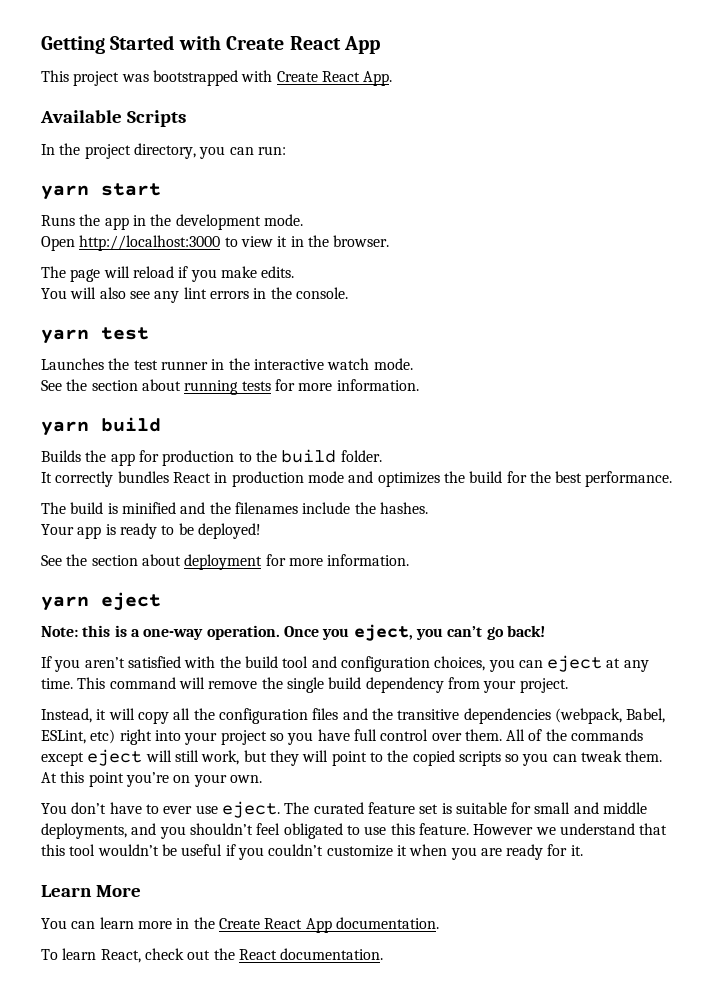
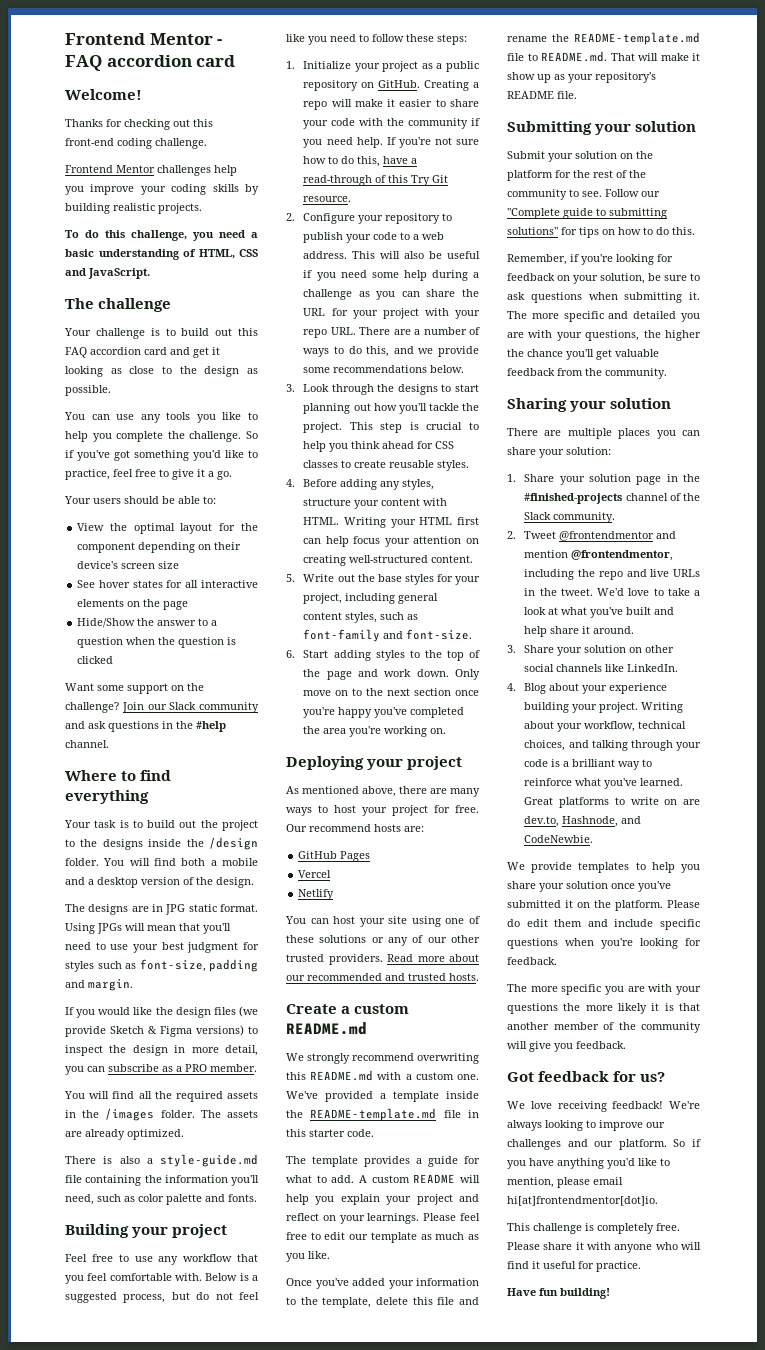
[41,35,380,54] [41,70,393,86] [40,110,186,127] [41,143,286,159] [41,183,161,200] [41,214,303,230] [41,235,390,251] [41,266,295,282] [41,287,348,303] [41,327,149,344] [41,358,413,370] [41,379,419,395] [41,417,161,436] [41,449,382,466] [41,471,673,487] [41,502,428,514] [41,523,261,539] [41,554,410,570] [41,592,161,611] [41,624,545,641] [41,655,649,672] [41,677,568,693] [41,708,666,724] [41,729,644,745] [41,749,663,766] [41,771,262,787] [41,801,648,818] [41,823,668,839] [41,844,583,860] [41,885,141,897] [41,917,439,933] [41,948,384,963] Getting Started with Create React App // This project was bootstrapped with Create React App. // Available Scripts // In the project directory, you can run: // yarn start // Runs the app in the development mode. // Open http://localhost:3000 to view it in the browser. // The page will reload if you make edits. // You will also see any lint errors in the console. // yarn test // Launches the test runner in the interactive watch mode. // See the section about running tests for more information. // yarn build // Builds the app for production to the build folder. // It correctly bundles React in production mode and optimizes the build for the best performance. // The build is minified and the filenames include the hashes. // Your app is ready to be deployed! // See the section about deployment for more information. // yarn eject // Note: this is a one-way operation. Once you eject, you can’t go back! // If you aren’t satisfied with the build tool and configuration choices, you can eject at any time. This command will remove the single build dependency from your project. // Instead, it will copy all the configuration files and the transitive dependencies (webpack, Babel, ESLint, etc) right into your project so you have full control over them. All of the commands except eject will still work, but they will point to the copied scripts so you can tweak them. At this point you’re on your own. // You don’t have to ever use eject. The curated feature set is suitable for small and middle deployments, and you shouldn’t feel obligated to use this feature. However we understand that this tool wouldn’t be useful if you couldn’t customize it when you are ready for it. // Learn More // You can learn more in the Create React App documentation. // To learn React, check out the React documentation. -> [65,33,223,45] [65,55,236,71] [65,89,142,100] [65,119,213,130] [65,138,207,149] [65,165,237,176] [65,184,259,195] [65,203,202,214] [65,230,258,241] [65,249,258,260] [65,268,150,279] [65,298,172,312] [64,328,258,339] [65,347,220,358] [65,366,258,377] [65,385,111,396] [64,412,258,423] [65,431,258,442] [65,450,258,461] [65,469,232,480] [64,496,216,504] [77,523,258,534] [77,542,242,553] [77,561,180,569] [77,580,258,588] [77,599,189,610] [77,618,218,628] [77,637,237,648] [77,656,114,664] [65,683,204,694] [65,702,259,713] [65,721,226,732] [65,740,109,748] [65,770,172,781] [65,790,149,804] [64,820,258,831] [65,837,258,850] [65,858,258,866] [65,877,254,888] [65,904,258,915] [65,923,231,934] [65,942,259,953] [65,959,258,972] [65,979,133,991] [65,1006,258,1018] [65,1025,258,1037] [65,1045,258,1056] [65,1064,257,1075] [64,1091,258,1102] [65,1108,258,1121] [65,1129,184,1140] [65,1154,258,1167] [65,1175,259,1186] [65,1194,257,1205] [65,1224,228,1238] [65,1254,258,1265] [65,1273,258,1284] [65,1292,259,1303] [286,34,467,45] [286,61,479,72] [303,80,479,91] [303,99,479,110] [303,118,480,129] [303,137,479,148] [303,156,418,167] [303,175,449,186] [303,196,352,202] [286,213,453,224] [303,232,445,243] [303,251,480,259] [303,270,479,281] [303,289,479,300] [303,308,480,319] [303,327,480,338] [303,346,479,357] [303,365,465,373] [286,384,479,395] [303,403,479,414] [303,422,479,433] [303,441,455,452] [303,460,470,471] [286,479,435,490] [303,498,448,509] [303,517,479,528] [303,536,479,547] [303,555,474,566] [286,574,480,585] [303,593,439,604] [303,612,419,623] [303,629,473,642] [286,650,480,661] [303,669,480,680] [303,688,479,696] [303,707,465,718] [303,726,447,737] [286,756,463,770] [286,786,480,797] [286,805,479,816] [286,824,424,832] [298,851,371,862] [298,870,332,878] [298,889,335,900] [285,916,480,927] [286,935,480,946] [286,954,479,965] [286,973,479,981] [286,1004,410,1014] [286,1022,367,1035] [286,1053,479,1064] [286,1070,479,1081] [286,1091,479,1102] [286,1108,479,1121] [286,1129,374,1137] [286,1156,480,1167] [286,1174,480,1183] [286,1194,479,1205] [286,1213,480,1224] [286,1232,479,1243] [286,1251,330,1262] [286,1278,479,1289] [286,1297,479,1308] [507,32,700,45] [507,51,700,62] [507,72,656,83] [507,91,577,99] [507,121,697,135] [507,151,653,162] [507,170,646,181] [507,189,660,200] [507,208,667,219] [507,227,695,238] [507,254,673,265] [507,273,700,284] [507,292,700,303] [507,311,700,322] [507,330,701,341] [507,349,659,360] [507,368,667,379] [507,398,672,412] [507,428,700,439] [507,447,611,458] [507,474,700,485] [524,493,700,504] [524,512,616,523] [507,531,677,541] [524,550,674,561] [524,569,700,580] [524,588,700,596] [524,607,675,618] [524,626,635,637] [507,645,675,656] [524,664,679,672] [507,683,668,694] [524,702,684,713] [524,721,687,732] [524,740,701,751] [524,759,653,770] [524,778,684,789] [524,797,700,808] [524,816,642,827] [524,835,594,843] [507,862,700,873] [507,881,671,892] [507,900,700,911] [507,919,700,930] [507,938,701,949] [507,957,557,965] [507,984,701,995] [507,1003,700,1014] [507,1022,701,1033] [507,1041,626,1052] [507,1071,666,1082] [507,1101,700,1112] [507,1120,665,1131] [507,1139,701,1150] [507,1158,670,1169] [507,1177,623,1188] [507,1196,658,1206] [507,1223,680,1234] [507,1242,701,1253] [507,1261,641,1272] [507,1288,610,1299] Frontend Mentor - FAQ accordion card // Welcome! // Thanks for checking out this front-end coding challenge. // Frontend Mentor challenges help you improve your coding skills by building realistic projects. // To do this challenge, you need a basic understanding of HTML, CSS and JavaScript. // The challenge // Your challenge is to build out this FAQ accordion card and get it looking as close to the design as possible. // You can use any tools you like to help you complete the challenge. So if you've got something you'd like to practice, feel free to give it a go. // Your users should be able to: // View the optimal layout for the component depending on their device's screen size // See hover states for all interactive elements on the page // Hide/Show the answer to a question when the question is clicked // Want some support on the challenge? Join our Slack community and ask questions in the #help channel. // Where to find everything // Your task is to build out the project to the designs inside the /design folder. You will find both a mobile and a desktop version of the design. // The designs are in JPG static format. Using JPGs will mean that you'll need to use your best judgment for styles such as font-size, padding and margin. // If you would like the design files (we provide Sketch & Figma versions) to inspect the design in more detail, you can subscribe as a PRO member. // You will find all the required assets in the /images folder. The assets are already optimized. // There is also a style-guide.md file containing the information you'll need, such as color palette and fonts. // Building your project // Feel free to use any workflow that you feel comfortable with. Below is a suggested process, but do not feel like you need to follow these steps: // 1. Initialize your project as a public repository on GitHub. Creating a repo will make it easier to share your code with the community if you need help. If you're not sure how to do this, have a read-through of this Try Git resource. // 2. Configure your repository to publish your code to a web address. This will also be useful if you need some help during a challenge as you can share the URL for your project with your repo URL. There are a number of ways to do this, and we provide some recommendations below. // 3. Look through the designs to start planning out how you'll tackle the project. This step is crucial to help you think ahead for CSS classes to create reusable styles. // 4. Before adding any styles, structure your content with HTML. Writing your HTML first can help focus your attention on creating well-structured content. // 5. Write out the base styles for your project, including general content styles, such as font-family and font-size. // 6. Start adding styles to the top of the page and work down. Only move on to the next section once you're happy you've completed the area you're working on. // Deploying your project // As mentioned above, there are many ways to host your project for free. Our recommend hosts are: // GitHub Pages // Vercel // Netlify // You can host your site using one of these solutions or any of our other trusted providers. Read more about our recommended and trusted hosts. // Create a custom README.md // We strongly recommend overwriting this README.md with a custom one. We've provided a template inside the README-template.md file in this starter code. // The template provides a guide for what to add. A custom README will help you explain your project and reflect on your learnings. Please feel free to edit our template as much as you like. // Once you've added your information to the template, delete this file and rename the README-template.md file to README.md. That will make it show up as your repository's README file. // Submitting your solution // Submit your solution on the platform for the rest of the community to see. Follow our "Complete guide to submitting solutions" for tips on how to do this. // Remember, if you're looking for feedback on your solution, be sure to ask questions when submitting it. The more specific and detailed you are with your questions, the higher the chance you'll get valuable feedback from the community. // Sharing your solution // There are multiple places you can share your solution: // 1. Share your solution page in the #finished-projects channel of the Slack community. // 2. Tweet @frontendmentor and mention @frontendmentor, including the repo and live URLs in the tweet. We'd love to take a look at what you've built and help share it around. // 3. Share your solution on other social channels like LinkedIn. // 4. Blog about your experience building your project. Writing about your workflow, technical choices, and talking through your code is a brilliant way to reinforce what you've learned. Great platforms to write on are dev.to, Hashnode, and CodeNewbie. // We provide templates to help you share your solution once you've submitted it on the platform. Please do edit them and include specific questions when you're looking for feedback. // The more specific you are with your questions the more likely it is that another member of the community will give you feedback. // Got feedback for us? // We love receiving feedback! We're always looking to improve our challenges and our platform. So if you have anything you'd like to mention, please email hi[at]frontendmentor[dot]io. // This challenge is completely free. Please share it with anyone who will find it useful for practice. // Have fun building!

